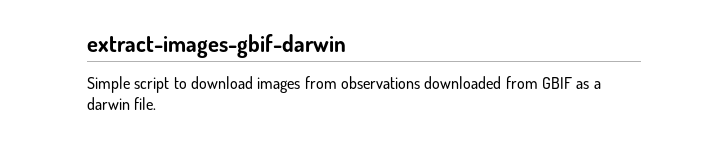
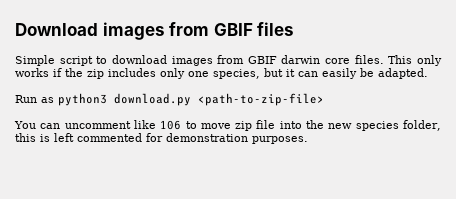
[87,34,346,58] extract-images-gbif-darwin -> [15,22,295,40] Download images from GBIF files
[340,76,601,89] [87,97,157,110] observations downloaded from GBIF as a darwin file. -> [247,55,442,66] [15,68,428,79] [15,93,324,106] [14,120,442,131] [15,133,308,144] GBIF darwin core files. This only works if the zip includes only one species, but it can easily be adapted. // Run as python3 download.py <path-to-zip-file> // You can uncomment like 106 to move zip file into the new species folder, this is left commented for demonstration purposes.

